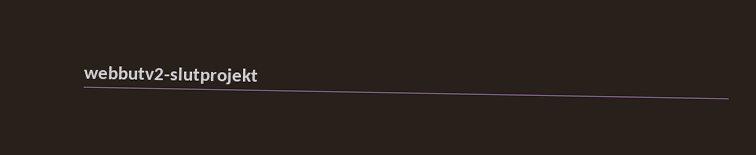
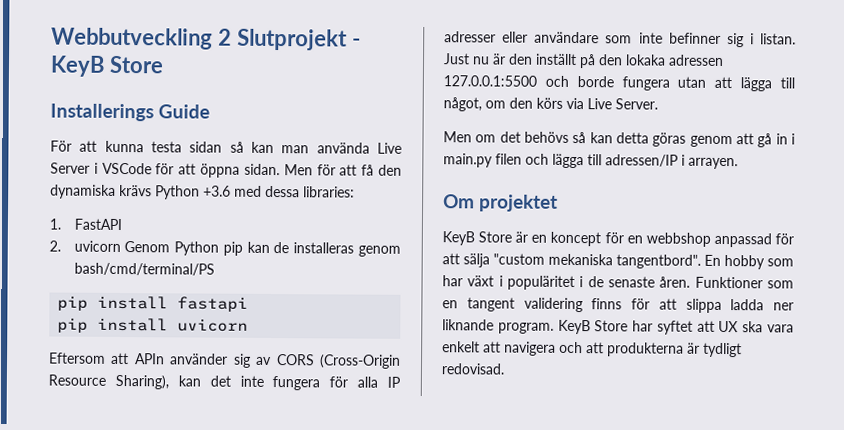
[83,65,259,85] webbutv2-slutprojekt -> [51,27,361,51] [50,55,164,77] [50,103,211,122] [50,140,402,154] [50,162,402,178] [50,184,355,200] [49,218,122,231] [49,240,402,257] [73,262,215,276] [57,295,249,312] [57,317,249,333] [49,352,401,369] [48,374,400,391] [444,31,796,48] [444,53,724,69] [443,75,795,92] [443,97,658,112] [443,131,795,148] [443,153,738,170] [443,194,559,212] [442,231,794,248] [442,253,794,270] [442,275,794,291] [442,297,794,313] [442,319,794,335] [442,341,742,358] [441,363,505,375] Webbutveckling 2 Slutprojekt - KeyB Store // Installerings Guide // För att kunna testa sidan så kan man använda Live Server i VSCode för att öppna sidan. Men för att få den dynamiska krävs Python +3.6 med dessa libraries: // 1. FastAPI // 2. uvicorn Genom Python pip kan de installeras genom bash/cmd/terminal/PS // pip install fastapi // pip install uvicorn // Eftersom att APIn använder sig av CORS (Cross-Origin Resource Sharing), kan det inte fungera för alla IP adresser eller användare som inte befinner sig i listan. Just nu är den inställt på den lokaka adressen 127.0.0.1:5500 och borde fungera utan att lägga till något, om den körs via Live Server. // Men om det behövs så kan detta göras genom att gå in i main.py filen och lägga till adressen/IP i arrayen. // Om projektet // KeyB Store är en koncept för en webbshop anpassad för att sälja "custom mekaniska tangentbord". En hobby som har växt i populäritet i de senaste åren. Funktioner som en tangent validering finns för att slippa ladda ner liknande program. KeyB Store har syftet att UX ska vara enkelt att navigera och att produkterna är tydligt redovisad.

